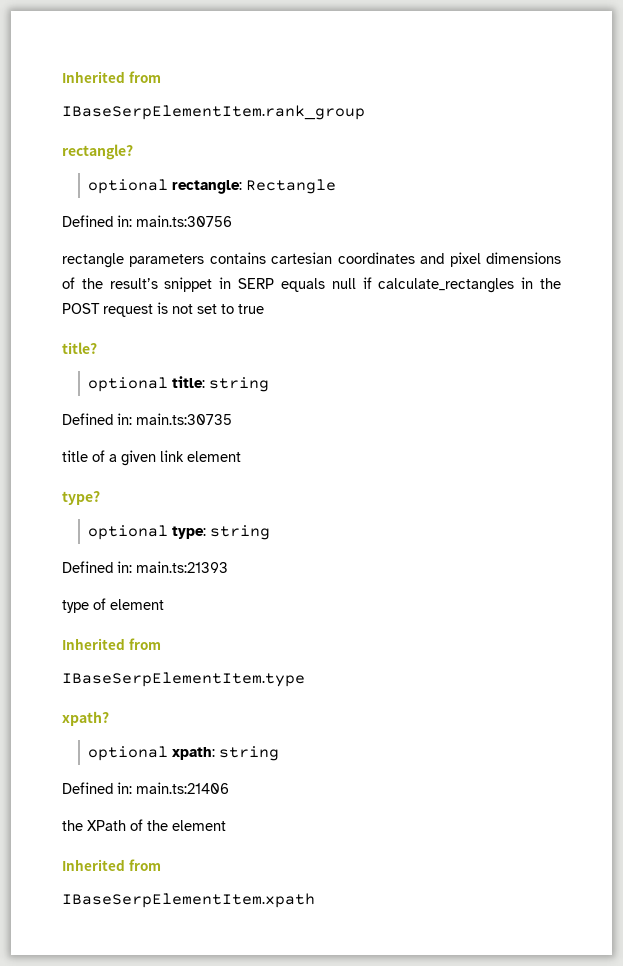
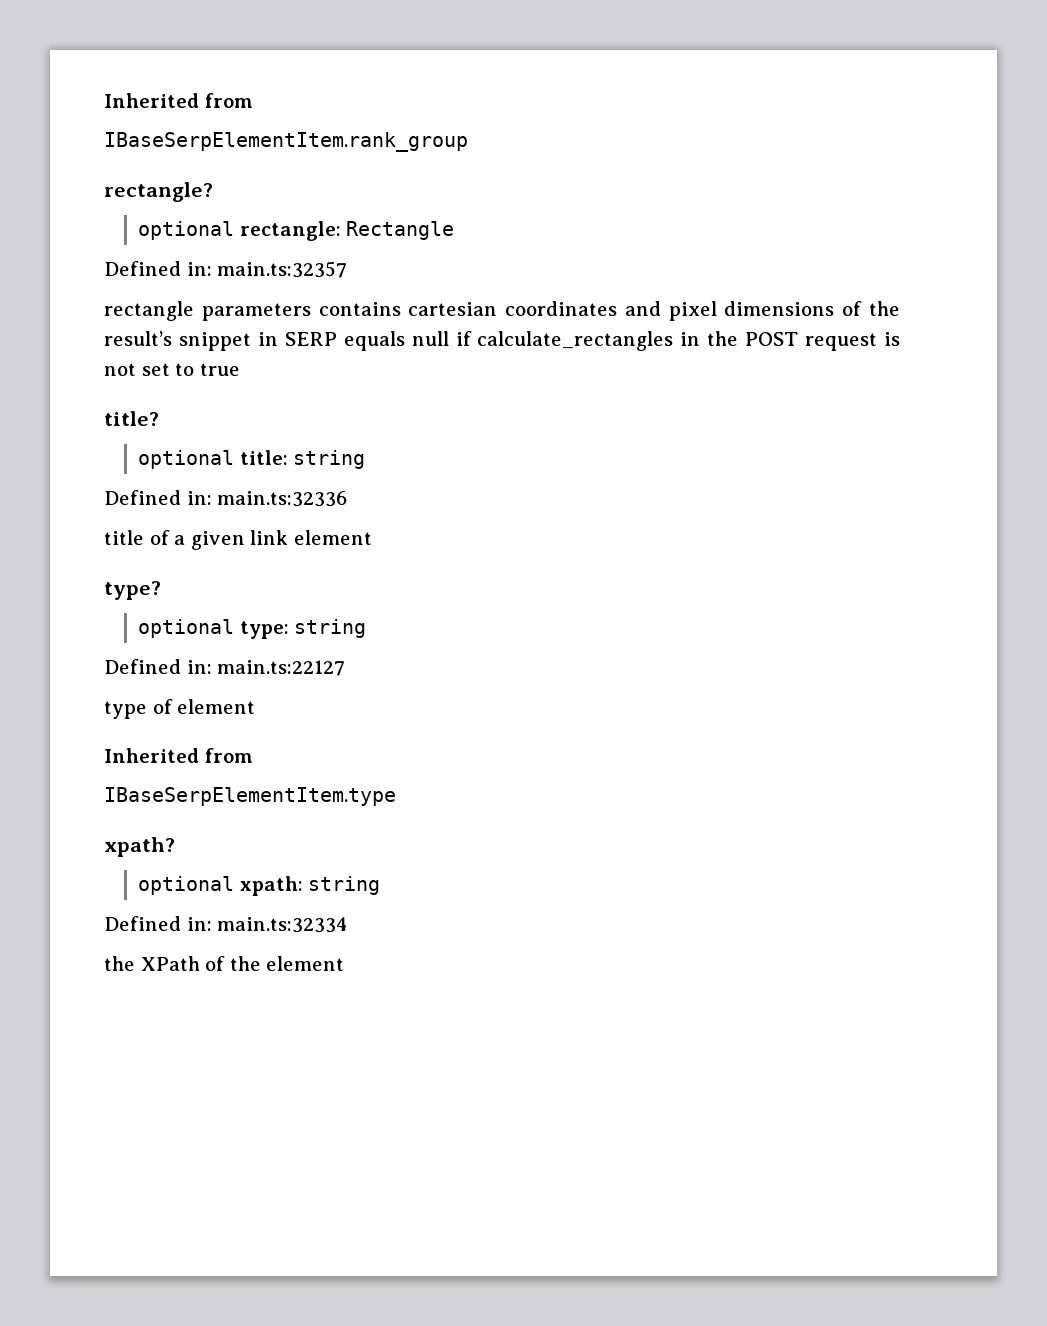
[136,215,232,227] main.ts:30756 -> [217,261,348,278] main.ts:32357
[136,413,232,425] main.ts:30735 -> [217,491,348,507] main.ts:32336
[136,561,228,573] main.ts:21393 -> [217,660,346,676] main.ts:22127
[136,782,229,794] main.ts:21406 -> [217,917,349,933] main.ts:32334
[62,859,161,871] [62,893,315,908] // Inherited from // IBaseSerpElementItem.xpath -> (345, 963) none

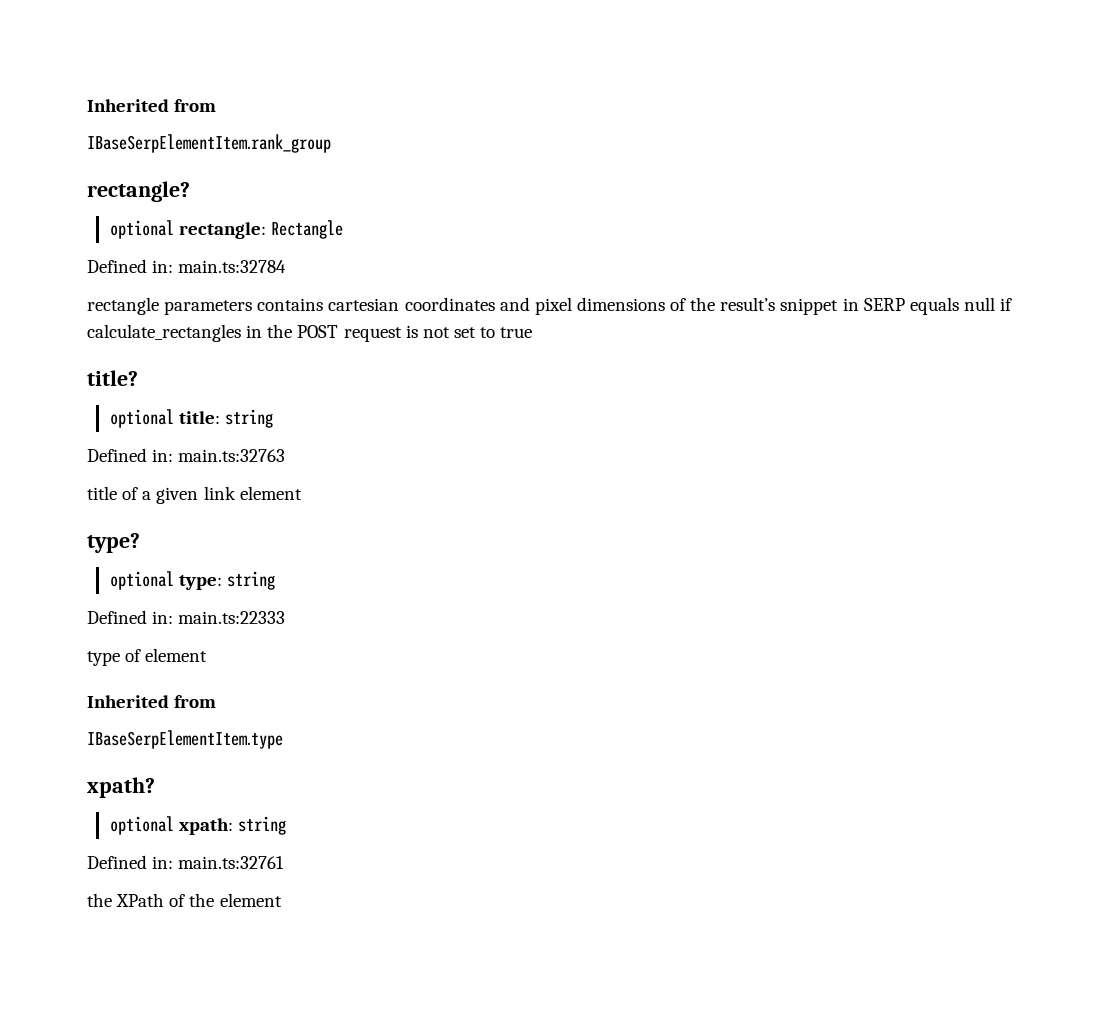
[217,261,348,278] main.ts:32357 -> [178,260,287,273] main.ts:32784
[217,491,348,507] main.ts:32336 -> [178,449,286,462] main.ts:32763
[217,660,346,676] main.ts:22127 -> [178,611,286,624] main.ts:22333
[217,917,349,933] main.ts:32334 -> [178,856,285,869] main.ts:32761

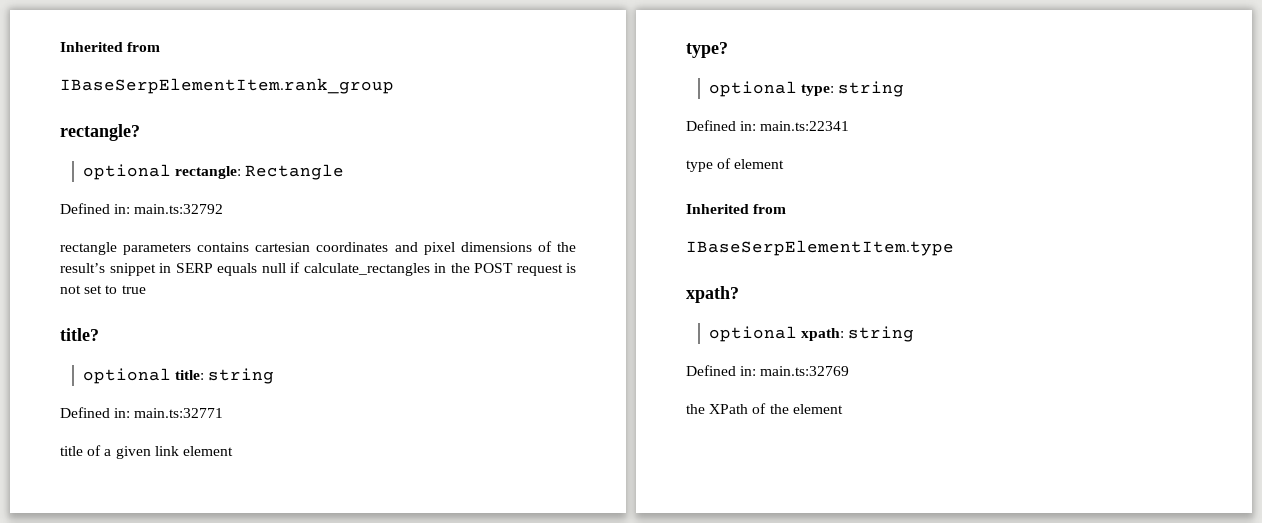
[178,260,287,273] main.ts:32784 -> [134,204,224,214] main.ts:32792
[178,449,286,462] main.ts:32763 -> [134,408,224,418] main.ts:32771
[178,611,286,624] main.ts:22333 -> [760,121,850,131] main.ts:22341
[178,856,285,869] main.ts:32761 -> [760,366,850,376] main.ts:32769

